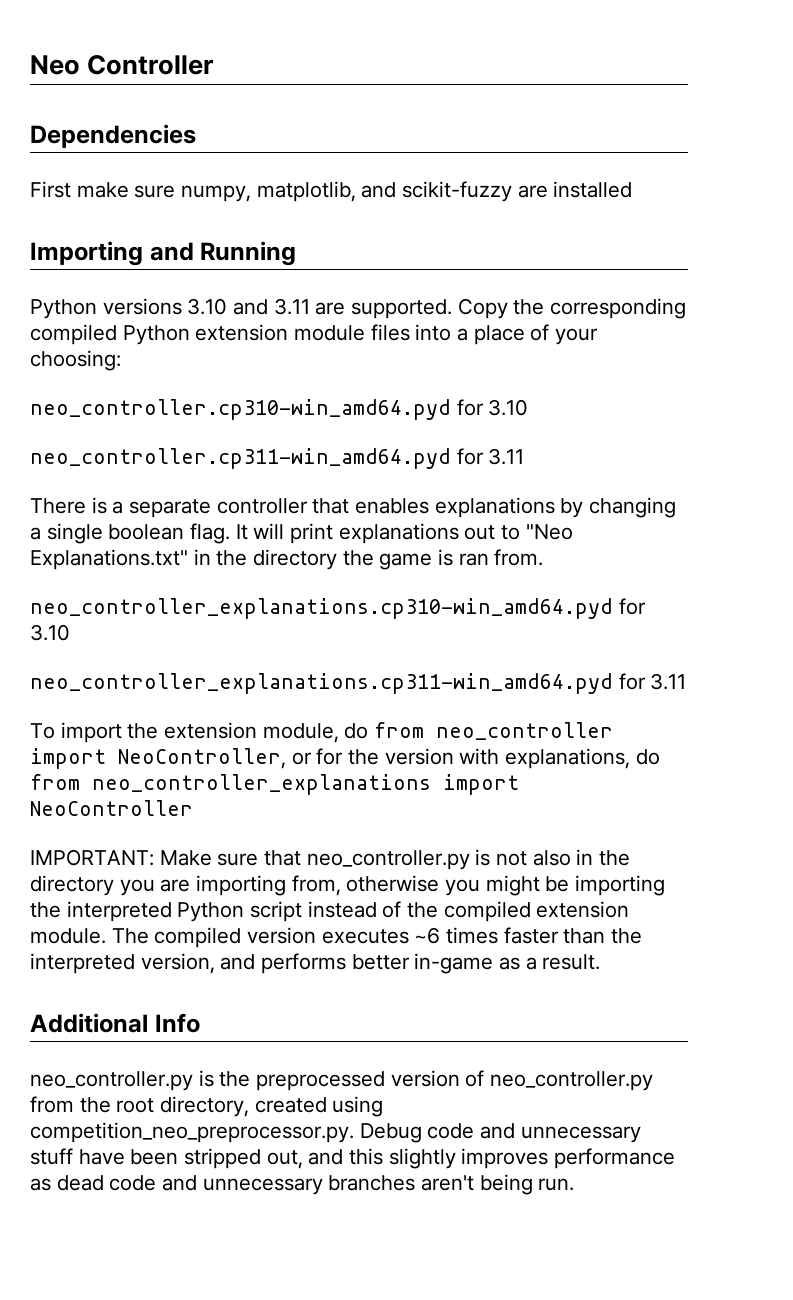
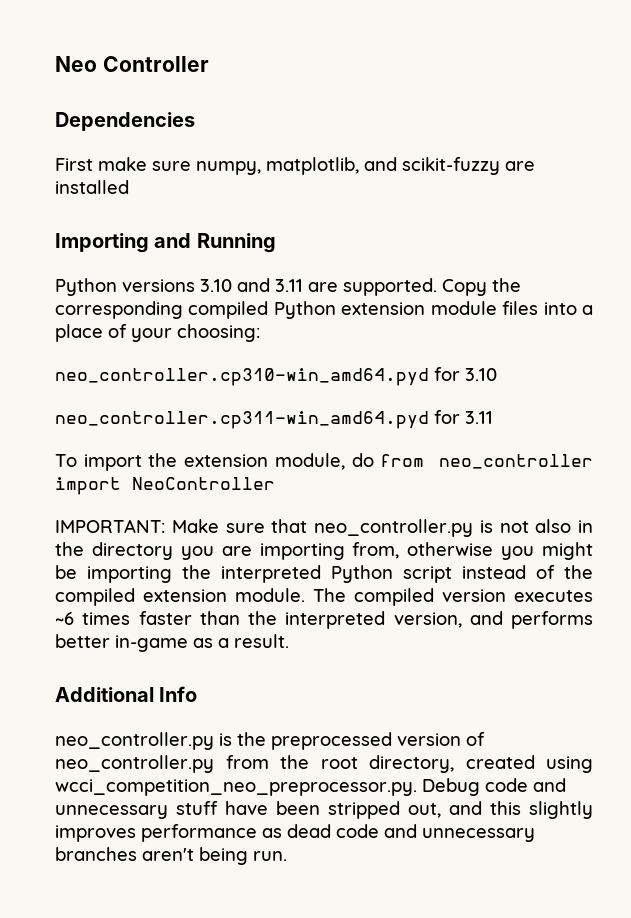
[30,497,677,518] [30,523,573,544] [30,549,544,570] [30,598,646,619] [30,624,70,641] [30,673,687,694] // There is a separate controller that enables explanations by changing a single boolean flag. It will print explanations out to "Neo Explanations.txt" in the directory the game is ran from. // neo_controller_explanations.cp310-win_amd64.pyd for 3.10 // neo_controller_explanations.cp311-win_amd64.pyd for 3.11 -> (493, 417) none
[118,748,660,769] [30,774,519,795] NeoController, or for the version with explanations, do from neo_controller_explanations import -> (121, 486) none
[30,1122,354,1143] competition_neo_preprocessor.py. -> [55,779,417,796] wcci_competition_neo_preprocessor.py.

